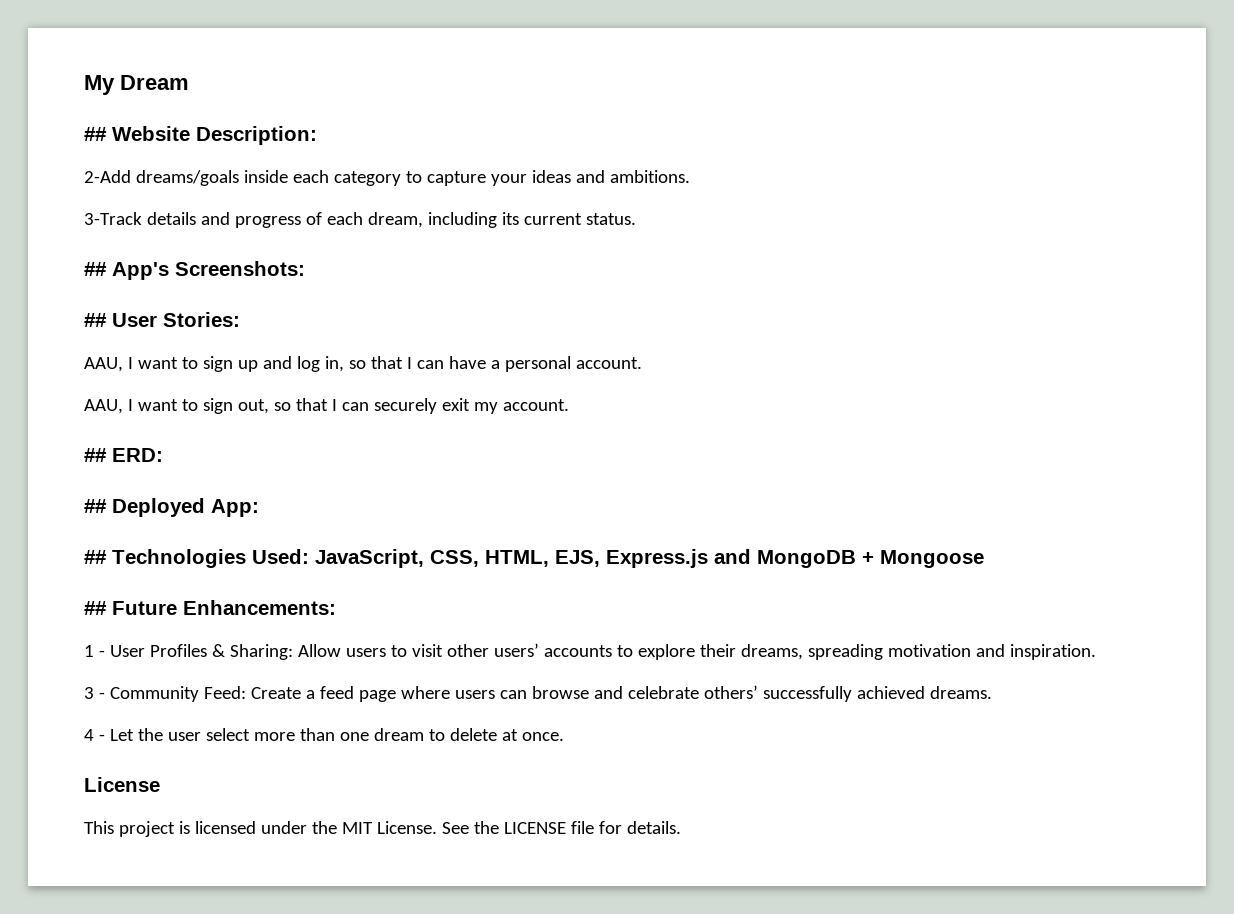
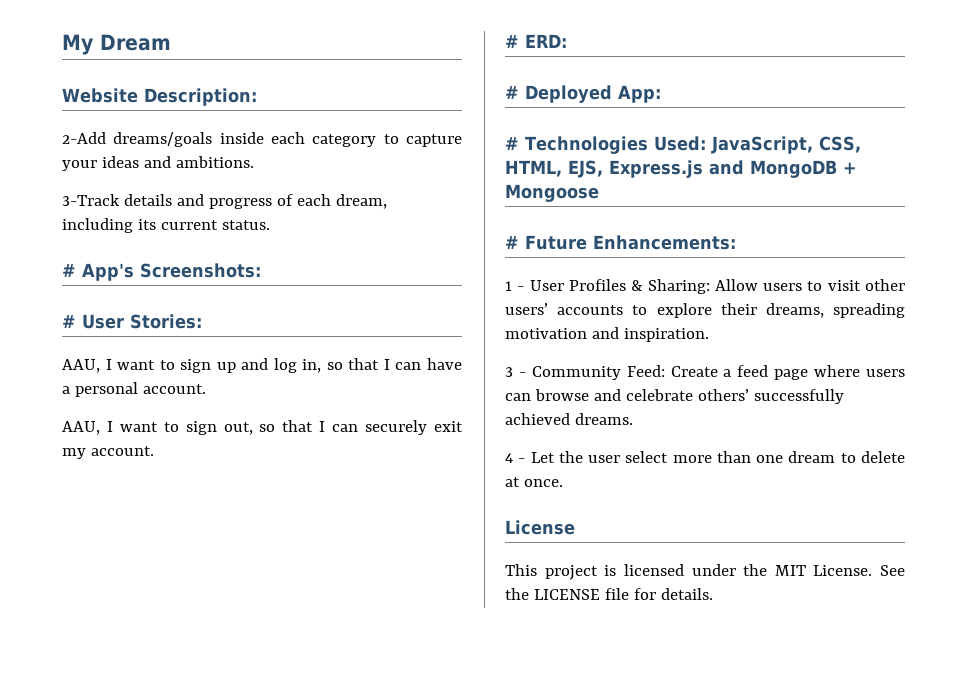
[84,127,107,141] ## -> (171, 42) none
[84,262,107,276] ## -> [62,264,76,277] #
[84,313,107,327] ## -> [62,315,76,328] #
[84,448,107,462] ## -> [505,35,519,48] #
[84,499,107,513] ## -> [505,86,519,99] #
[84,550,107,564] ## -> [505,137,519,150] #
[84,601,107,615] ## -> [505,236,519,249] #

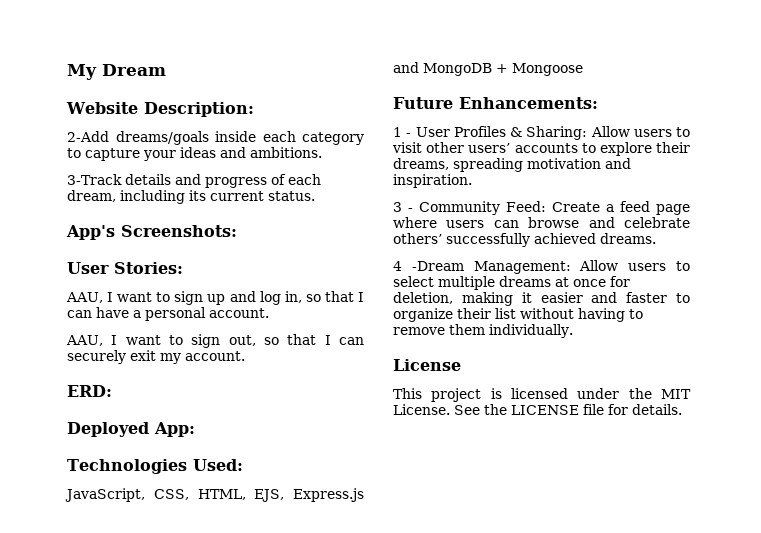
[62,264,76,277] # -> (315, 196) none
[62,315,76,328] # -> (237, 231) none
[505,35,519,48] # -> (245, 356) none
[505,86,519,99] # -> (112, 391) none
[505,137,519,150] # -> (195, 429) none
(706, 143) none -> (243, 465) //
[505,236,519,249] # -> (583, 69) none
[518,451,905,463] [505,477,563,487] - Let the user select more than one dream to delete at once. -> [411,260,690,274] [393,276,630,290] [393,292,690,306] [393,308,643,322] [393,324,573,338] -Dream Management: Allow users to select multiple dreams at once for deletion, making it easier and faster to organize their list without having to remove them individually.

